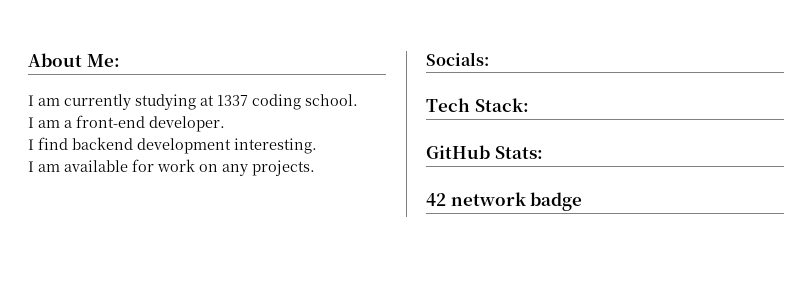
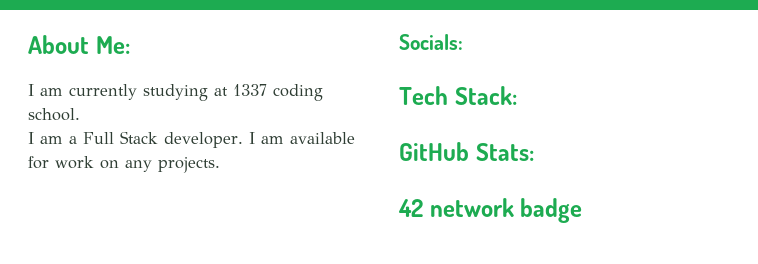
[76,115,145,128] front-end -> [83,131,158,144] Full Stack
[28,137,317,154] // I find backend development interesting. // -> (243, 140) none

